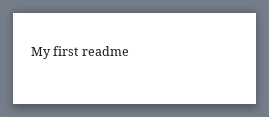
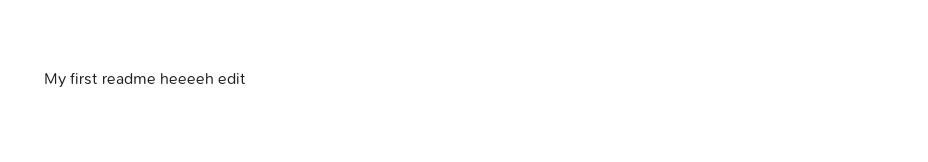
(129, 51) none -> [159,73,247,84] heeeeh edit

